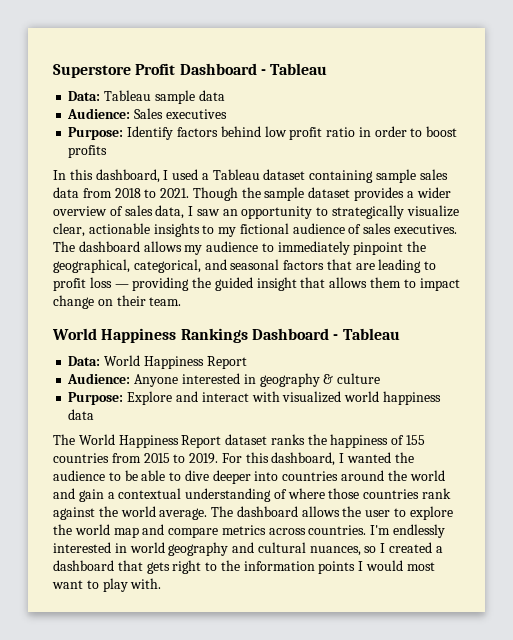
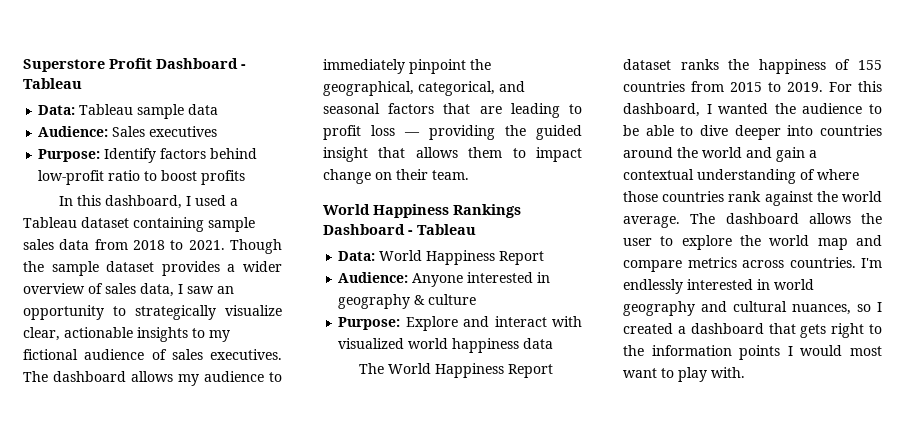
[264,126,407,140] low profit ratio in order -> [38,170,141,185] low-profit ratio

